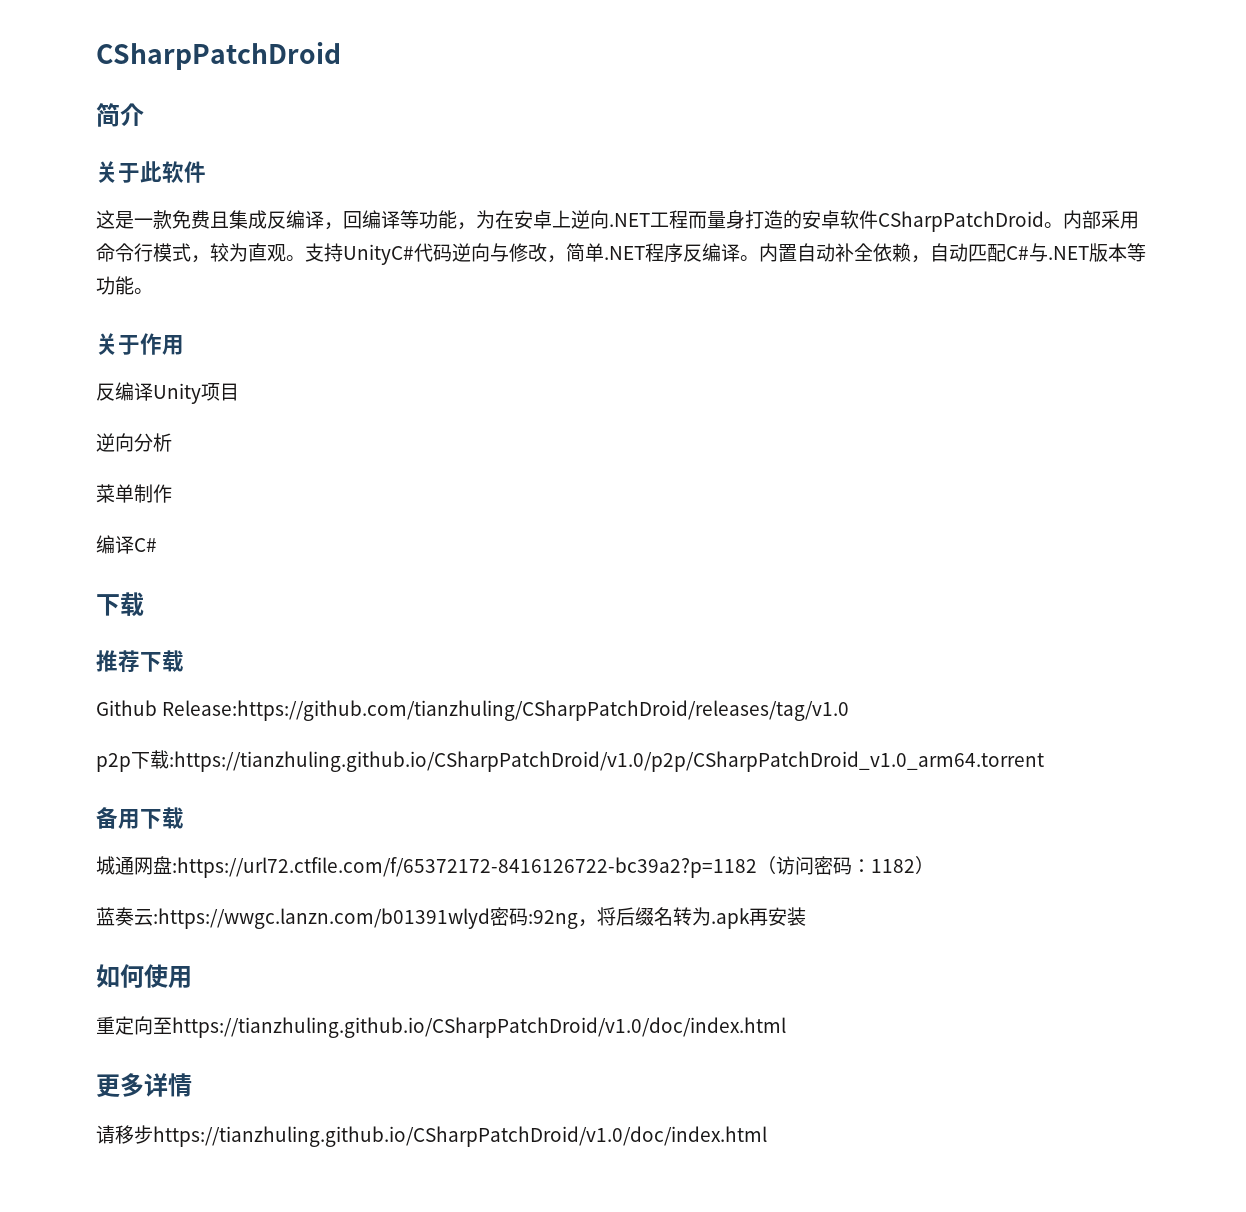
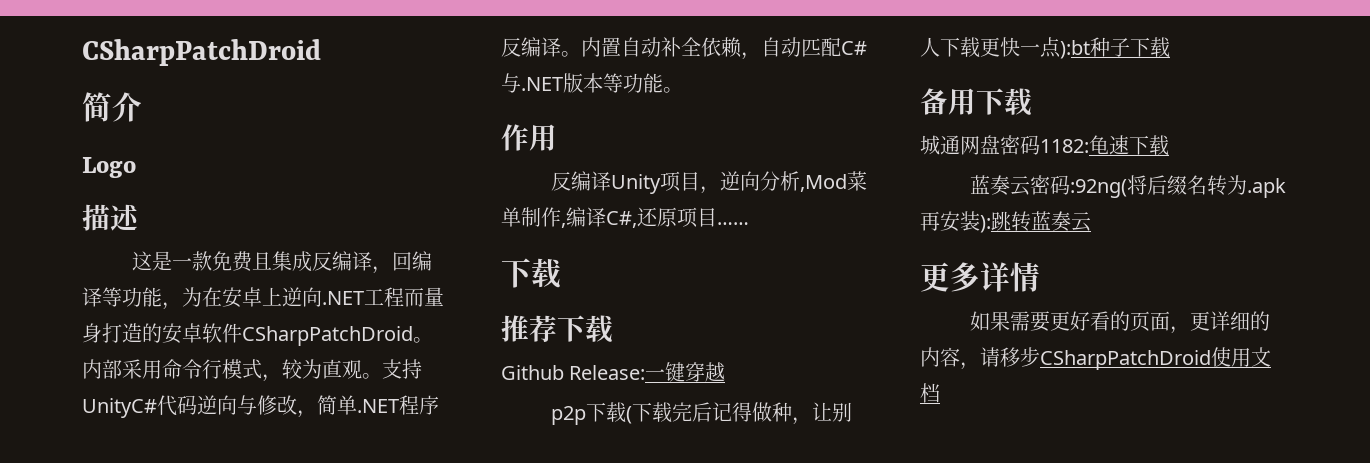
[96,161,206,183] 关于此软件 -> [82,157,136,178] [82,204,140,231] Logo // 描述
[96,333,140,355] 关于 -> (683, 90) none
(239, 392) // -> [699,186,720,194] ，
(172, 442) // -> [799,174,847,192] ,Mod
[96,535,157,554] // 编译C# -> [561,207,749,228] ,编译C#,还原项目……
[162,700,850,721] Release:https://github.com/tianzhuling/CSharpPatchDroid/releases/tag/v1.0 -> [569,362,726,382] Release:一键穿越
[169,751,1044,772] [96,807,184,829] [96,856,934,878] [96,907,597,929] :https://tianzhuling.github.io/CSharpPatchDroid/v1.0/p2p/CSharpPatchDroid_v1.0_arm64.torrent // 备用下载 // 城通网盘:https://url72.ctfile.com/f/65372172-8416126722-bc39a2?p=1182（访问密码：1182） // 蓝奏云:https://wwgc.lanzn.com/b01391wlyd密码:92ng， -> [625,402,852,425] [920,37,1170,59] [920,88,1032,116] [920,135,1169,156] [969,175,1127,198] (下载完后记得做种，让别人下载更快一点):bt种子下载 // 备用下载 // 城通网盘密码1182:龟速下载 // 蓝奏云密码:92ng(
[96,964,192,988] [96,1016,786,1038] [96,1073,192,1098] [96,1125,767,1147] // 如何使用 // 重定向至https://tianzhuling.github.io/CSharpPatchDroid/v1.0/doc/index.html // 更多详情 // 请移步https://tianzhuling.github.io/CSharpPatchDroid/v1.0/doc/index.html -> [980,211,1091,233] [920,262,1040,292] [969,311,1270,334] [920,347,1271,370] [920,383,940,403] ):跳转蓝奏云 // 更多详情 // 如果需要更好看的页面，更详细的内容，请移步CSharpPatchDroid使用文档

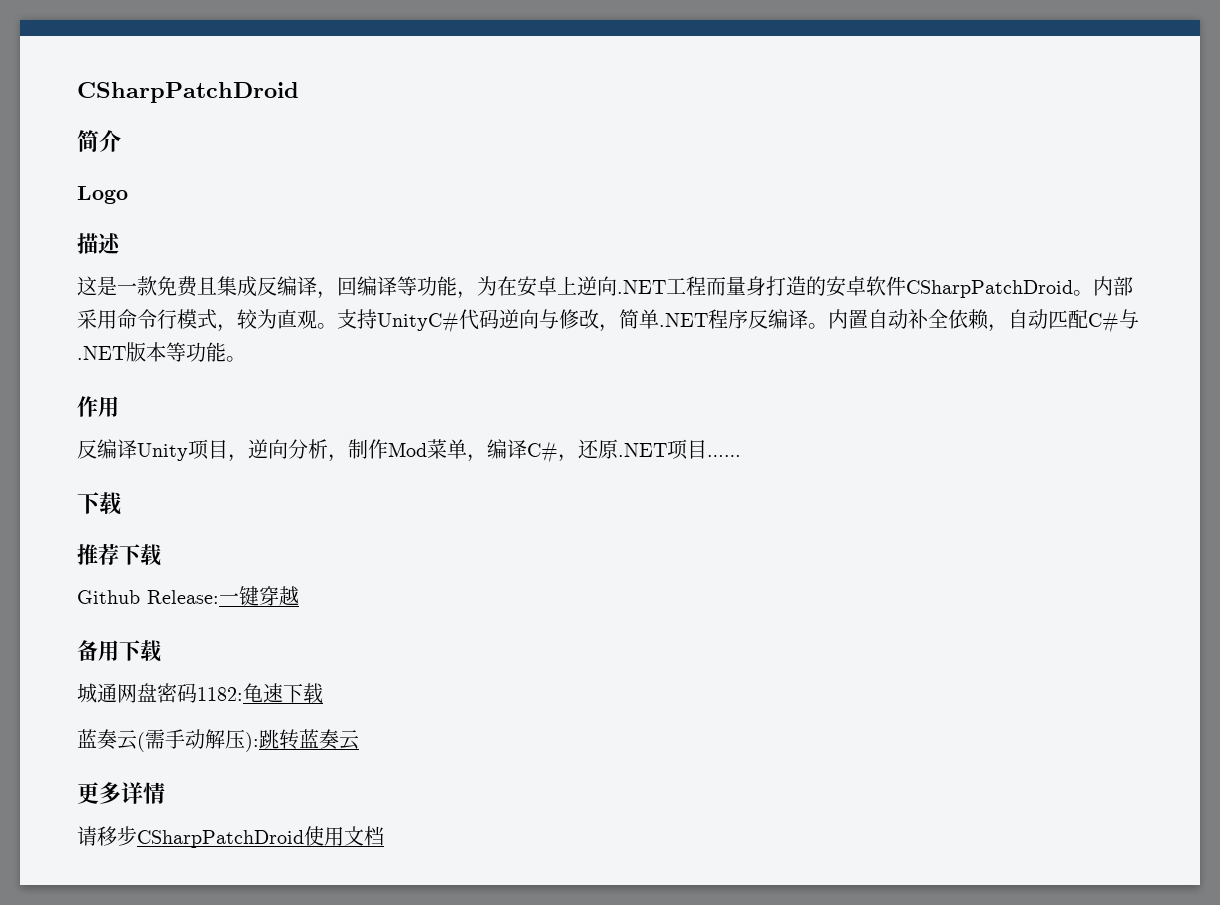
[799,171,867,192] [501,207,677,228] ,Mod菜单制作,编译C#,还原 -> [328,439,667,463] ，制作Mod菜单，编译C#，还原.NET
[550,402,852,425] [920,37,1170,59] // p2p下载(下载完后记得做种，让别人下载更快一点):bt种子下载 -> (299, 596) none
[1029,175,1286,198] [920,211,980,232] 密码:92ng(将后缀名转为.apk再安装 -> [137,729,245,752] (需手动解压
[969,311,1270,334] [920,347,980,370] 如果需要更好看的页面，更详细的内容， -> (165, 793) none

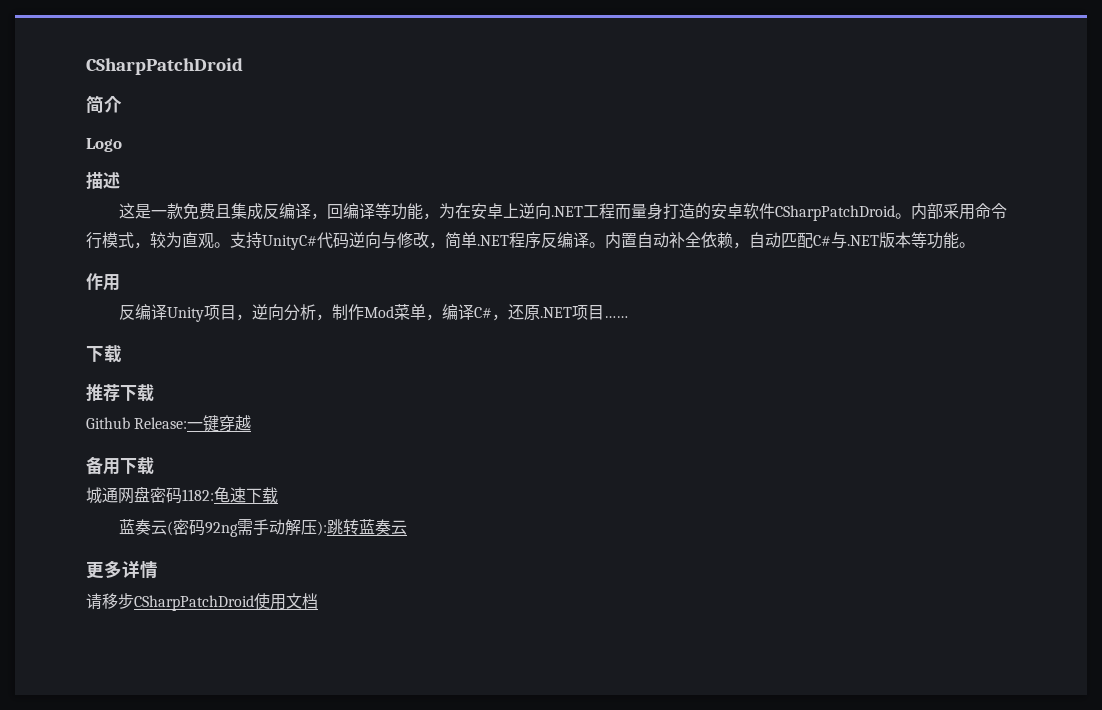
(145, 742) none -> [173,519,239,537] 密码92ng

